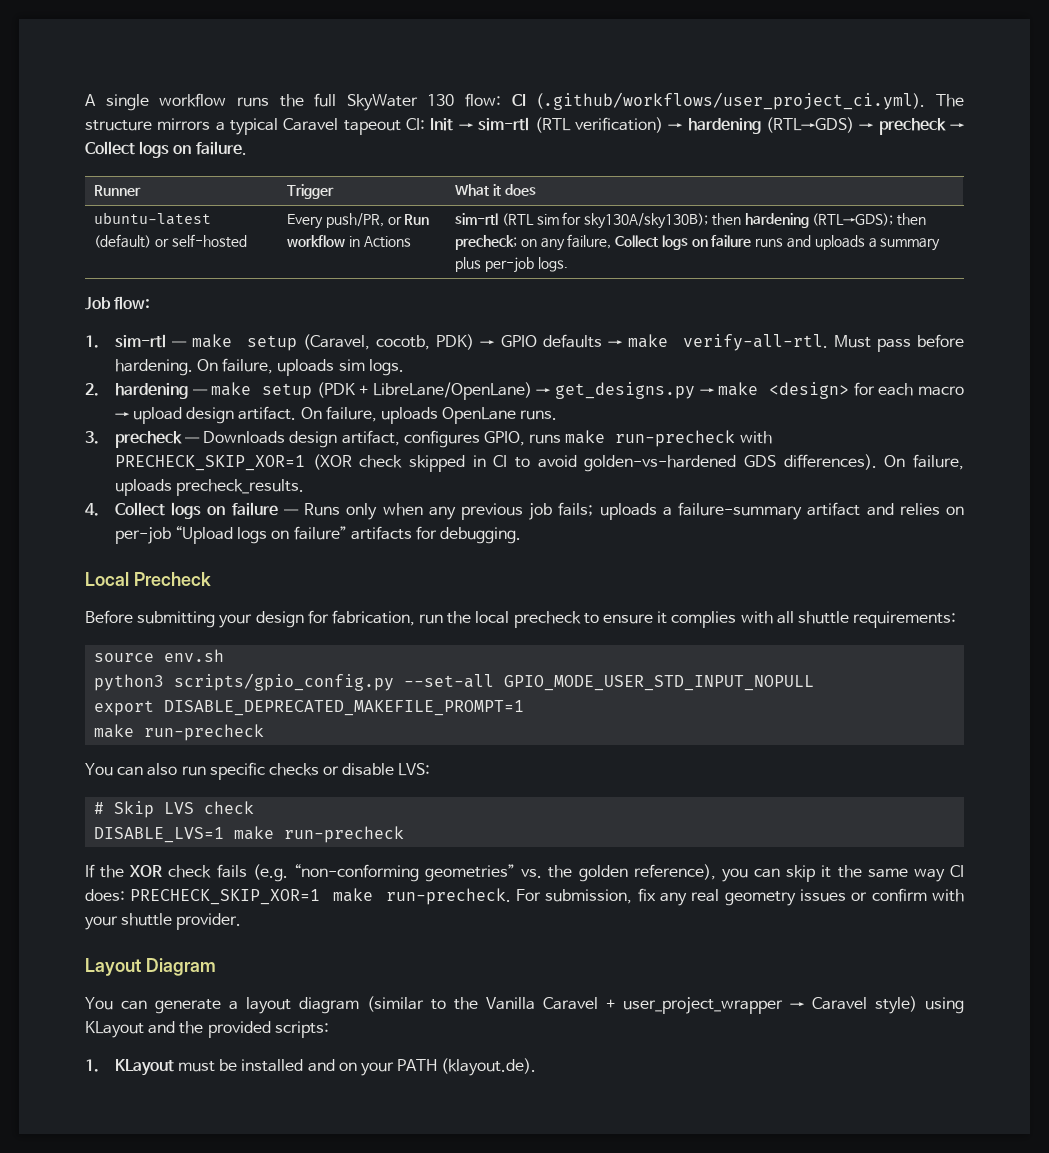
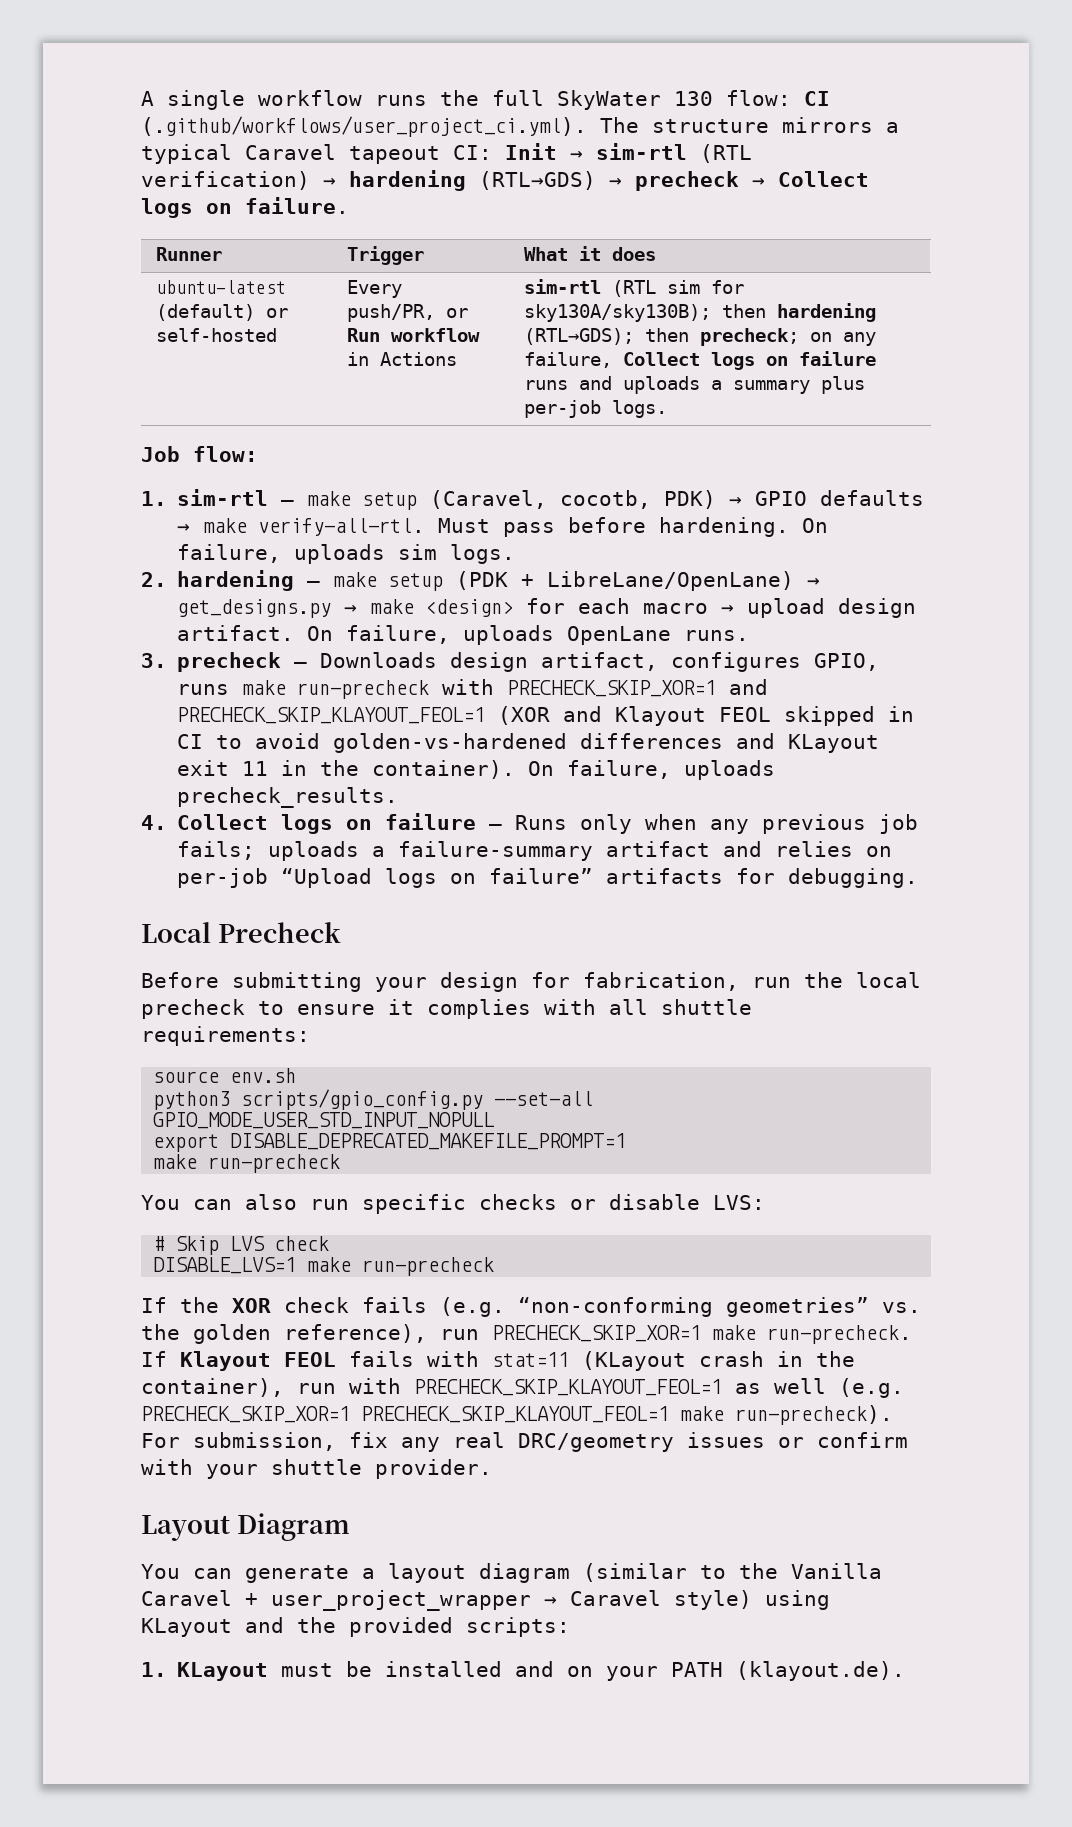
[312,454,403,470] (XOR check -> [729,679,769,695] [177,706,772,726] and PRECHECK_SKIP_KLAYOUT_FEOL=1 (XOR and Klayout FEOL
[743,454,877,470] GDS differences). -> [580,733,880,753] [177,760,516,779] differences and KLayout exit 11 in the container).
[721,865,964,882] [85,888,511,905] you can skip it the same way CI does: PRECHECK_SKIP_XOR=1 make run-precheck. -> [440,1325,912,1344] [141,1351,855,1371] [141,1378,904,1398] [141,1405,893,1425] run PRECHECK_SKIP_XOR=1 make run-precheck. If Klayout FEOL fails with stat=11 (KLayout crash in the container), run with PRECHECK_SKIP_KLAYOUT_FEOL=1 as well (e.g. PRECHECK_SKIP_XOR=1 PRECHECK_SKIP_KLAYOUT_FEOL=1 make run-precheck).
[724,891,796,906] geometry -> [518,1433,674,1452] DRC/geometry

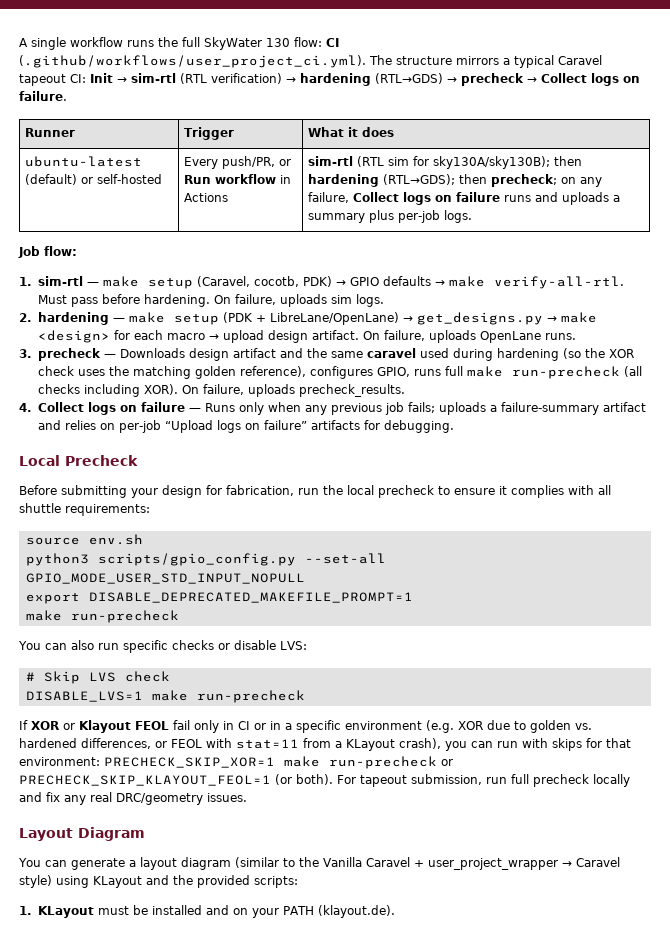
[541,652,659,671] artifact, -> [232,348,634,361] [37,366,306,379] artifact and the same caravel used during hardening (so the XOR check uses the matching golden reference),
[242,679,769,699] [177,706,915,726] [177,733,880,753] [177,760,516,779] make run-precheck with PRECHECK_SKIP_XOR=1 and PRECHECK_SKIP_KLAYOUT_FEOL=1 (XOR and Klayout FEOL skipped in CI to avoid golden-vs-hardened differences and KLayout exit 11 in the container). -> [444,366,642,379] [37,384,178,397] full make run-precheck (all checks including XOR).
[180,1297,921,1317] [141,1324,912,1344] [141,1351,855,1371] [141,1378,904,1398] [141,1405,893,1425] [141,1432,908,1452] [141,1459,492,1479] the XOR check fails (e.g. “non-conforming geometries” vs. the golden reference), run PRECHECK_SKIP_XOR=1 make run-precheck. If Klayout FEOL fails with stat=11 (KLayout crash in the container), run with PRECHECK_SKIP_KLAYOUT_FEOL=1 as well (e.g. PRECHECK_SKIP_XOR=1 PRECHECK_SKIP_KLAYOUT_FEOL=1 make run-precheck). For submission, fix any real DRC/geometry issues or confirm with your shuttle provider. -> [31,720,592,733] [19,738,631,751] [19,756,453,769] [19,774,630,787] [19,792,247,805] XOR or Klayout FEOL fail only in CI or in a specific environment (e.g. XOR due to golden vs. hardened differences, or FEOL with stat=11 from a KLayout crash), you can run with skips for that environment: PRECHECK_SKIP_XOR=1 make run-precheck or PRECHECK_SKIP_KLAYOUT_FEOL=1 (or both). For tapeout submission, run full precheck locally and fix any real DRC/geometry issues.

